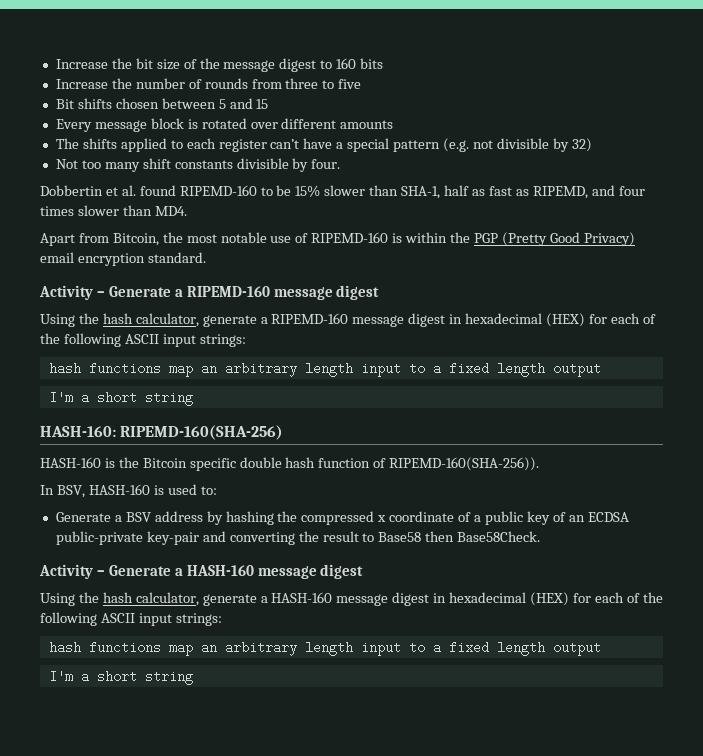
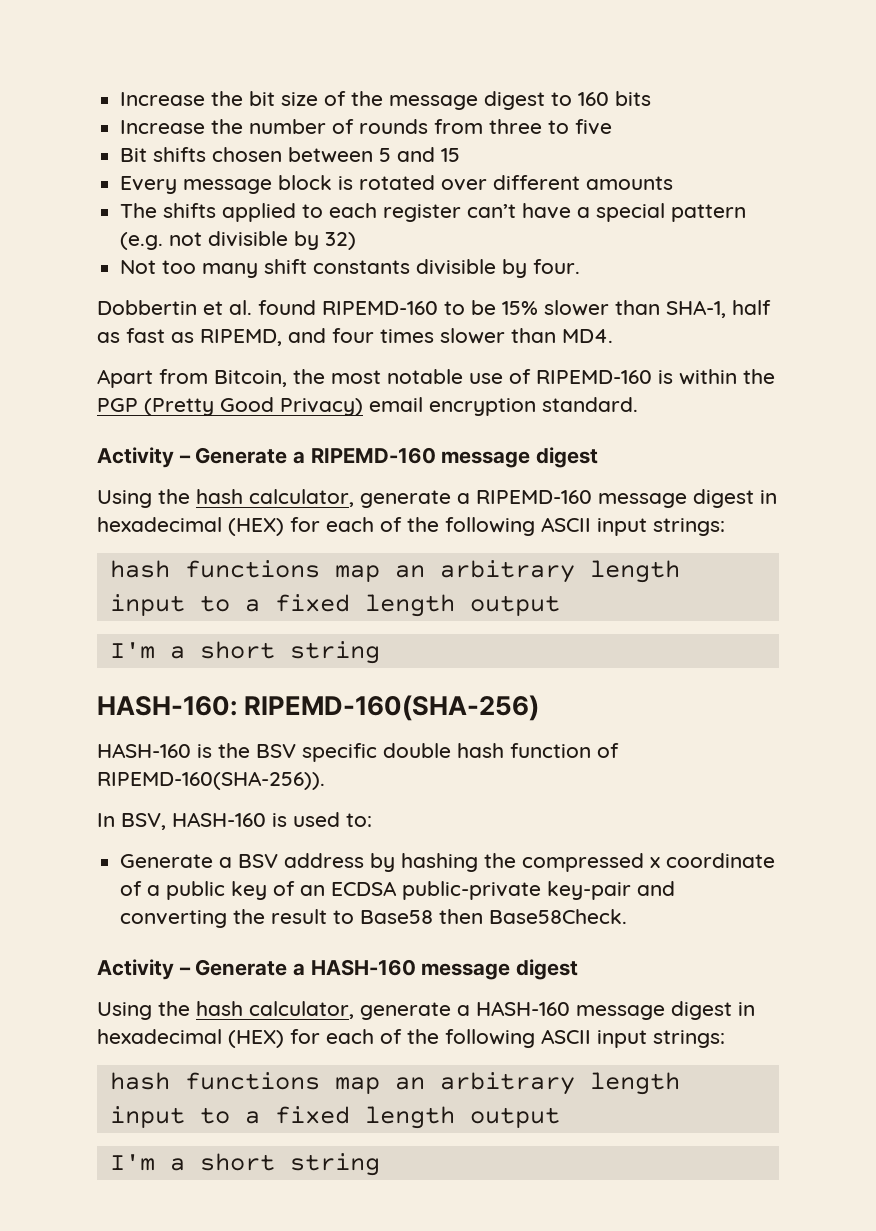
[142,458,187,468] Bitcoin -> [256,744,296,758] BSV

